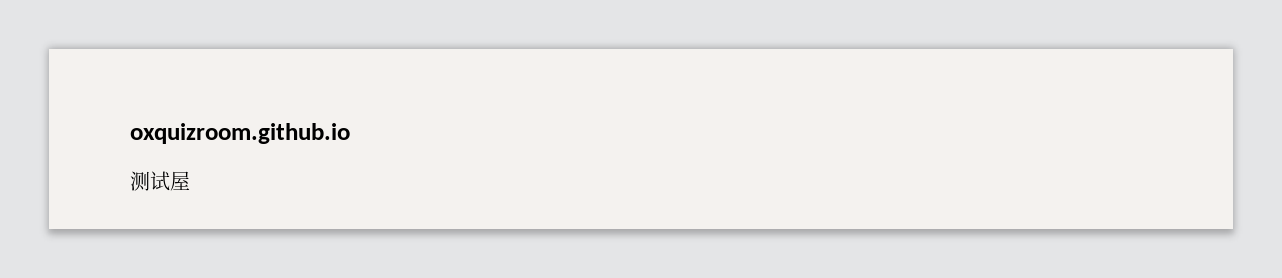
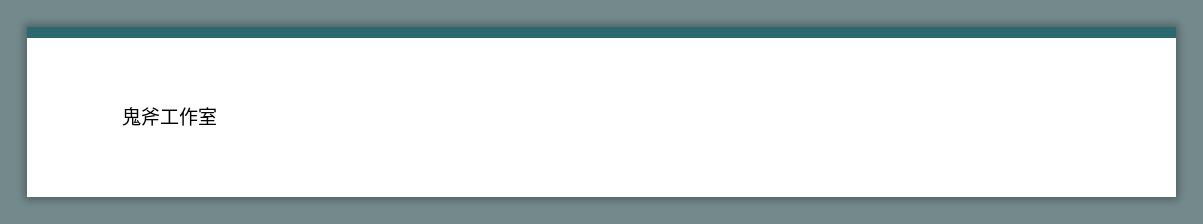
[130,123,350,144] [130,171,190,191] oxquizroom.github.io // 测试屋 -> [122,107,217,126] 鬼斧工作室

